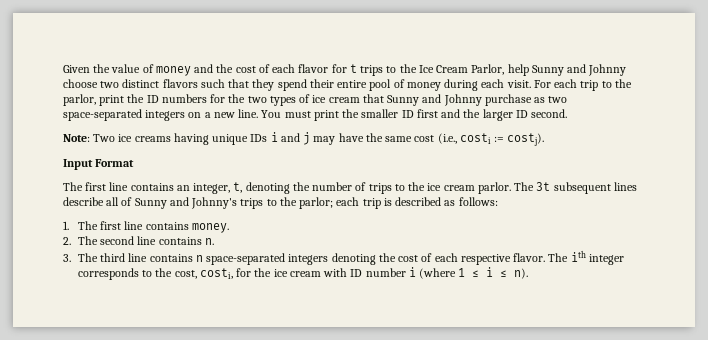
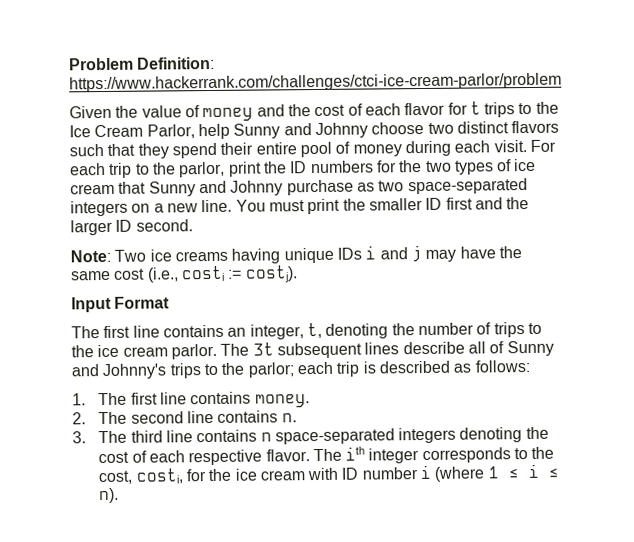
(63, 69) none -> [68,56,216,71] [69,72,562,93] Problem Definition: https://www.hackerrank.com/challenges/ctci-ice-cream-parlor/problem //

